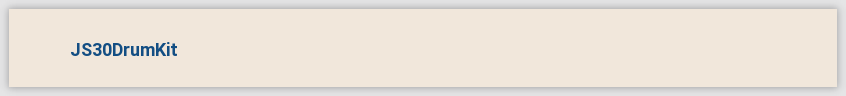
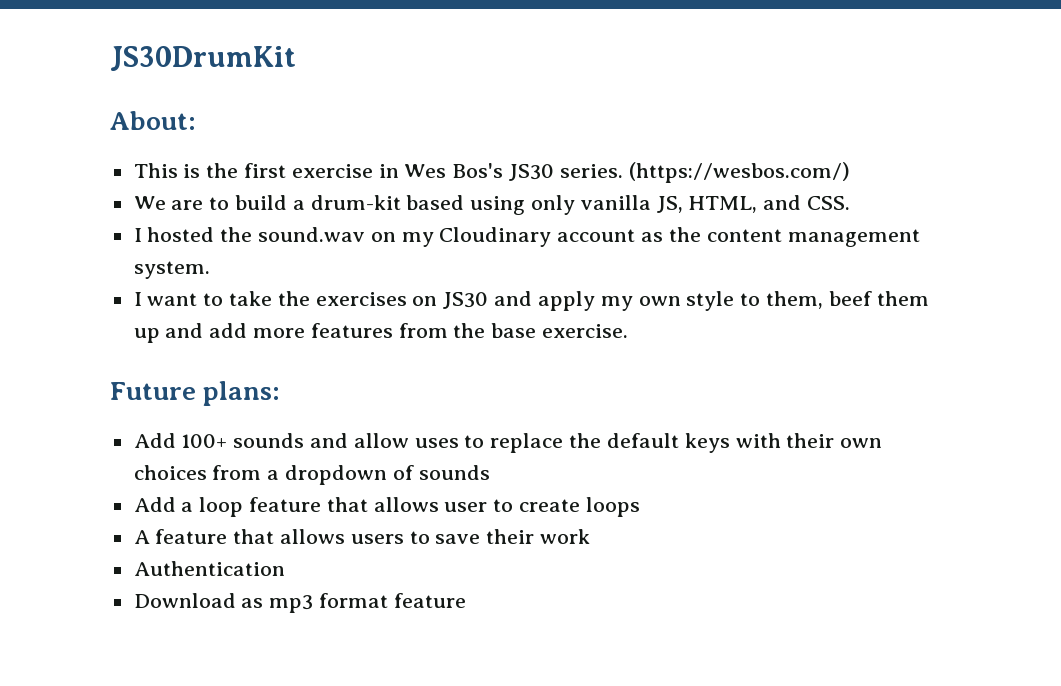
(178, 49) none -> [110,111,196,130] [133,162,850,183] [133,195,851,215] [133,227,920,247] [133,261,210,279] [133,291,929,311] [133,323,629,343] [110,381,281,406] [133,433,883,453] [133,465,490,485] [133,497,640,517] [133,529,591,544] [133,561,285,576] [133,593,466,613] // About: // This is the first exercise in Wes Bos's JS30 series. (https://wesbos.com/) // We are to build a drum-kit based using only vanilla JS, HTML, and CSS. // I hosted the sound.wav on my Cloudinary account as the content management system. // I want to take the exercises on JS30 and apply my own style to them, beef them up and add more features from the base exercise. // Future plans: // Add 100+ sounds and allow uses to replace the default keys with their own choices from a dropdown of sounds // Add a loop feature that allows user to create loops // A feature that allows users to save their work // Authentication // Download as mp3 format feature

